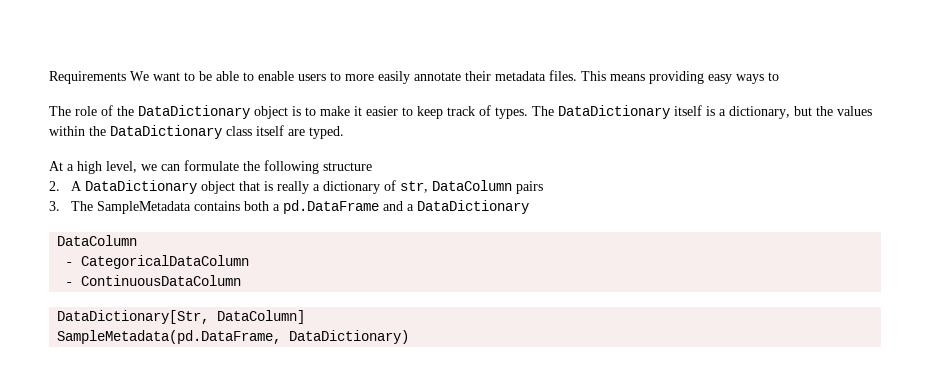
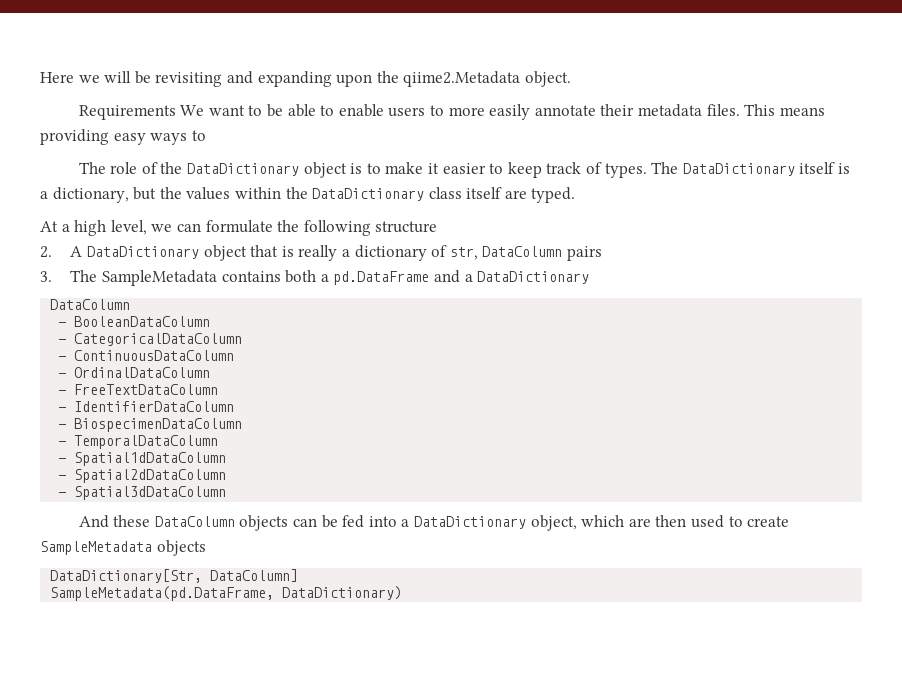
(49, 77) none -> [40,71,571,87] Here we will be revisiting and expanding upon the qiime2.Metadata object. //
(138, 240) none -> [58,316,211,327] // - BooleanDataColumn
(242, 280) none -> [58,367,211,378] [58,384,219,395] [58,401,235,412] [58,418,243,432] [58,435,219,449] [58,452,227,466] [58,469,227,483] [58,486,227,500] [78,515,790,531] [40,540,206,556] // - OrdinalDataColumn // - FreeTextDataColumn // - IdentifierDataColumn // - BiospecimenDataColumn // - TemporalDataColumn // - Spatial1dDataColumn // - Spatial2dDataColumn // - Spatial3dDataColumn // And these DataColumn objects can be fed into a DataDictionary object, which are then used to create SampleMetadata objects

